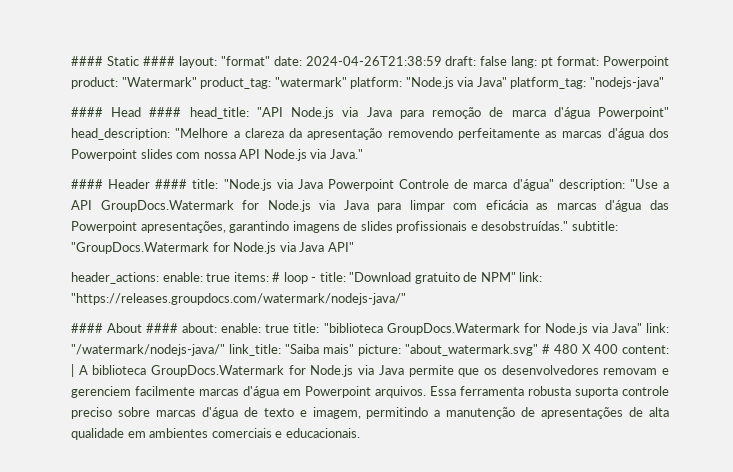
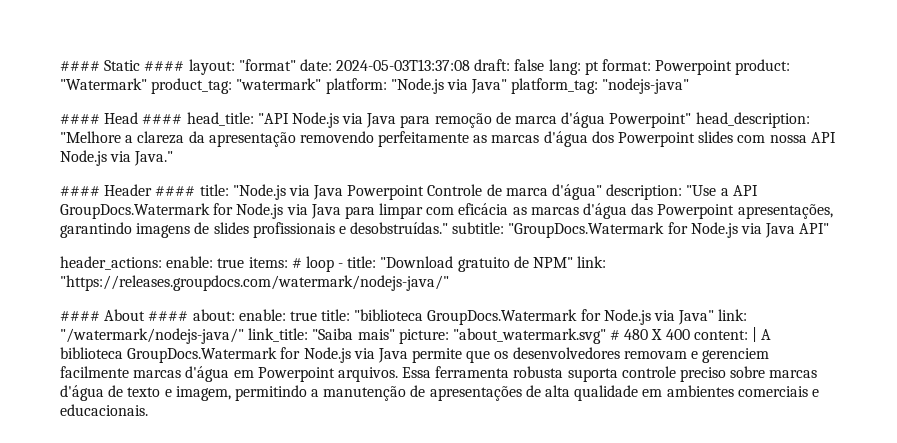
[305,56,442,66] 2024-04-26T21:38:59 -> [336,59,471,71] 2024-05-03T13:37:08

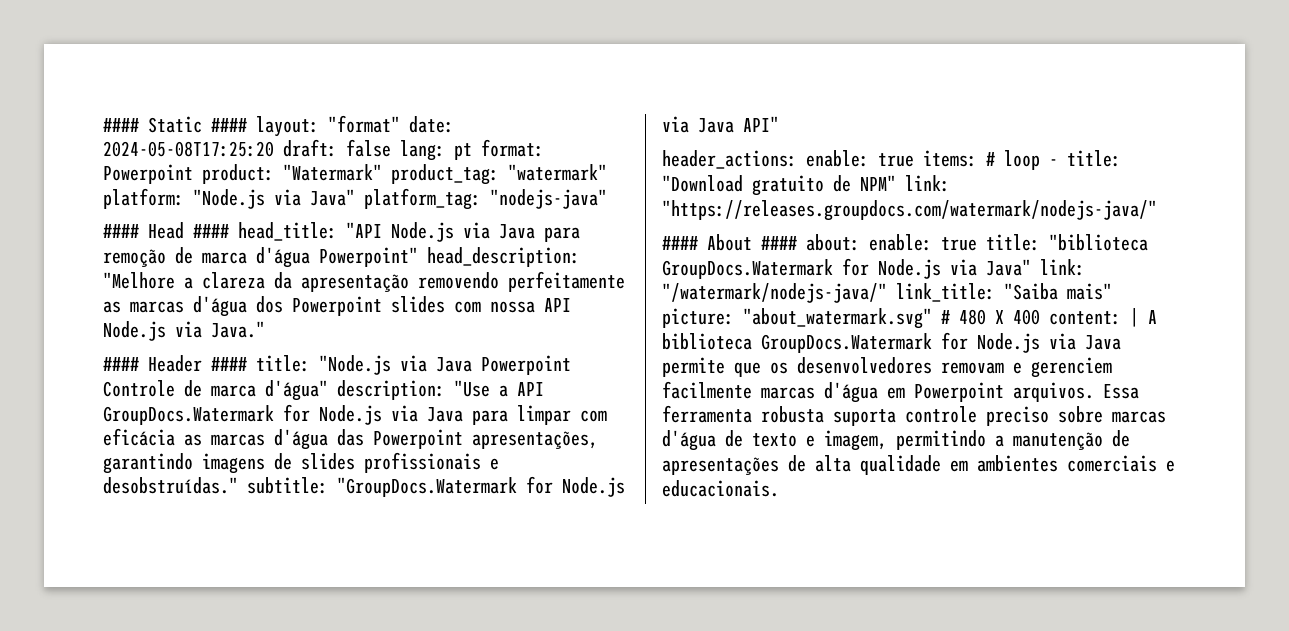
[336,59,471,71] 2024-05-03T13:37:08 -> [103,141,274,157] 2024-05-08T17:25:20

